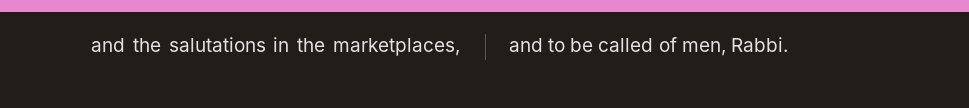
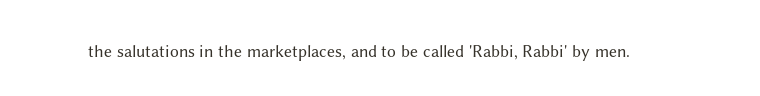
[91,38,125,52] and -> (88, 51) none
[658,37,788,56] of men, Rabbi. -> [468,45,630,61] 'Rabbi, Rabbi' by men.

